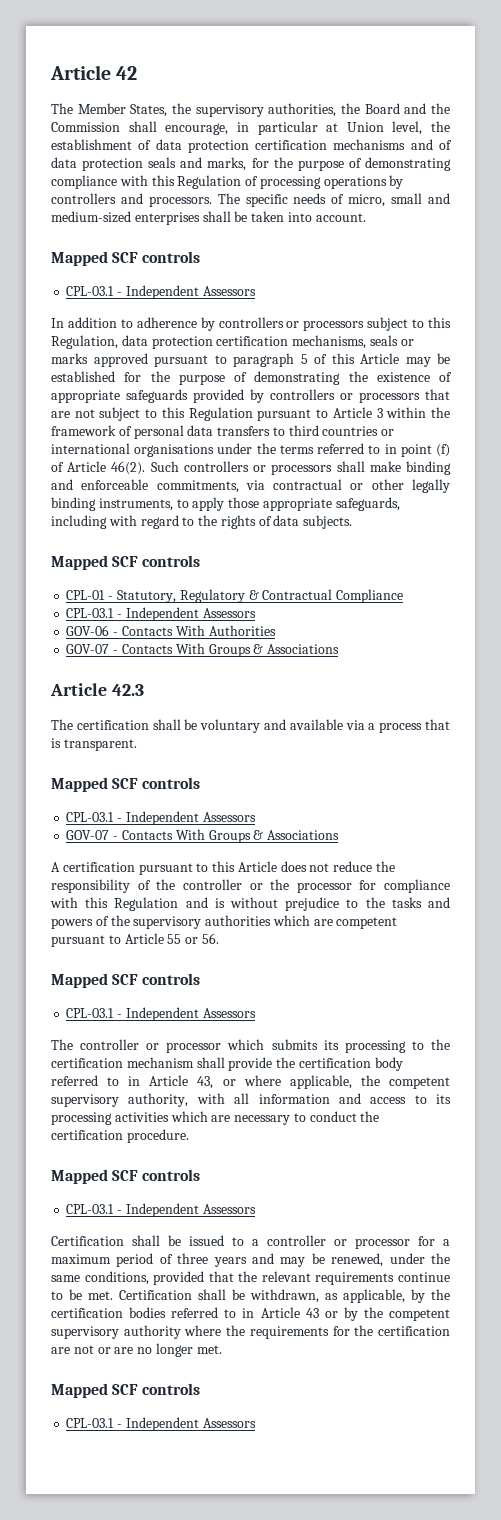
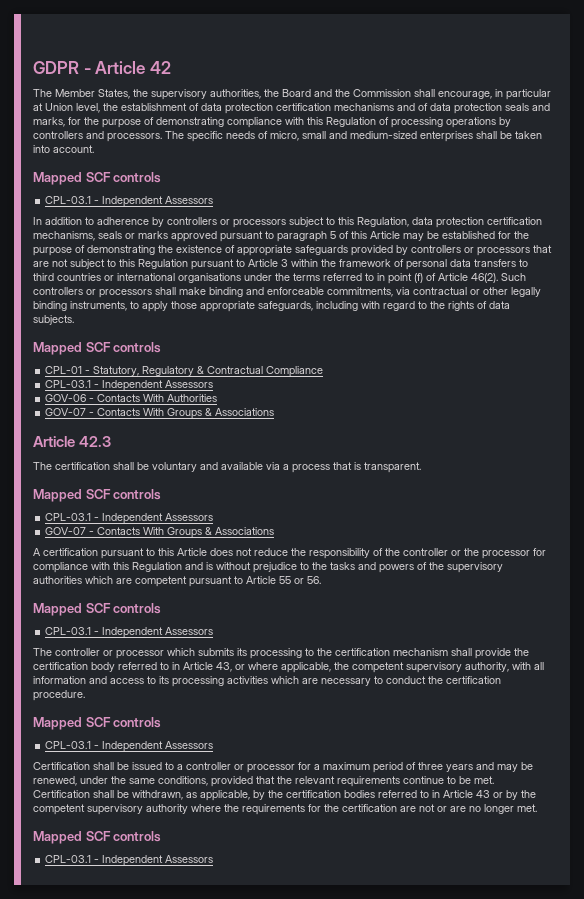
(50, 72) none -> [33,61,91,74] GDPR -

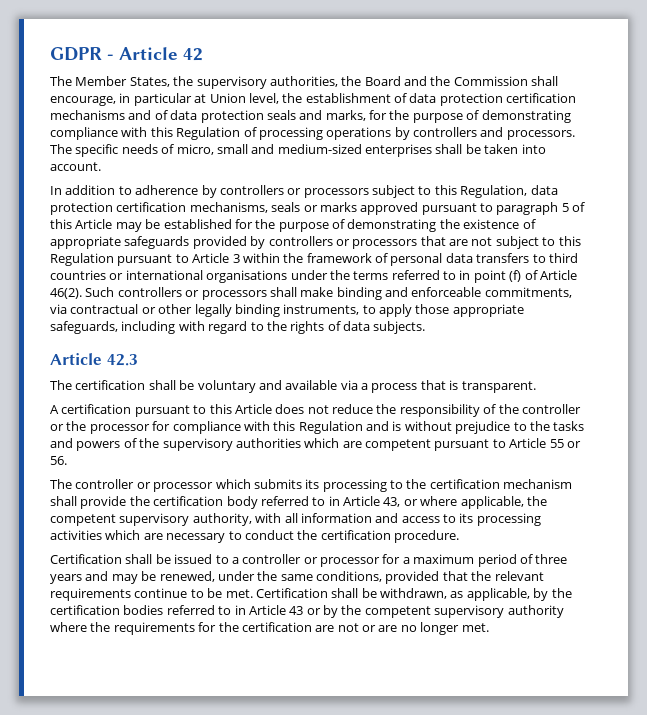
[33,172,162,185] [45,196,214,207] // Mapped SCF controls // CPL-03.1 - Independent Assessors -> (101, 166) none
[33,342,162,355] [45,366,324,377] [45,380,214,391] [45,394,218,402] [45,408,275,419] // Mapped SCF controls // CPL-01 - Statutory, Regulatory & Contractual Compliance // CPL-03.1 - Independent Assessors // GOV-06 - Contacts With Authorities // GOV-07 - Contacts With Groups & Associations -> (426, 327) none
[33,489,162,502] [45,513,214,524] [45,527,275,538] // Mapped SCF controls // CPL-03.1 - Independent Assessors // GOV-07 - Contacts With Groups & Associations -> (536, 387) none
[33,603,162,616] [45,627,214,638] // Mapped SCF controls // CPL-03.1 - Independent Assessors -> (67, 460) none
[33,717,162,730] [45,741,214,752] // Mapped SCF controls // CPL-03.1 - Independent Assessors -> (459, 536) none
[33,831,162,844] [45,855,214,866] // Mapped SCF controls // CPL-03.1 - Independent Assessors -> (489, 627) none

